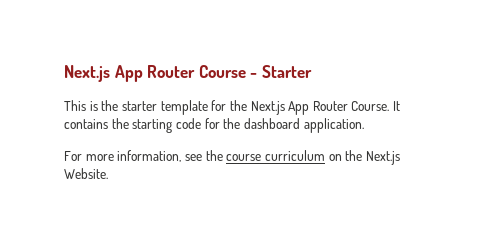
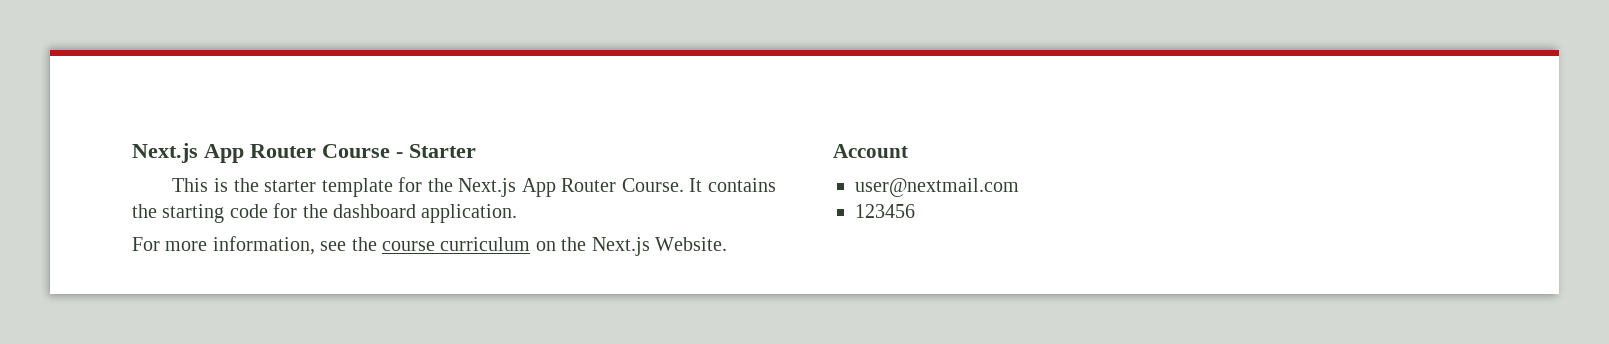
(108, 173) none -> [833,144,908,158] [855,178,1019,197] [855,204,915,218] // Account // user@nextmail.com // 123456

